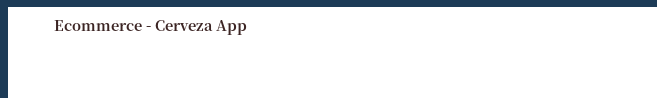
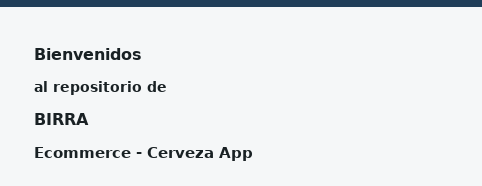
(54, 25) none -> [34,48,142,60] [34,81,167,95] [34,113,89,125] Bienvenidos // al repositorio de // BIRRA //

